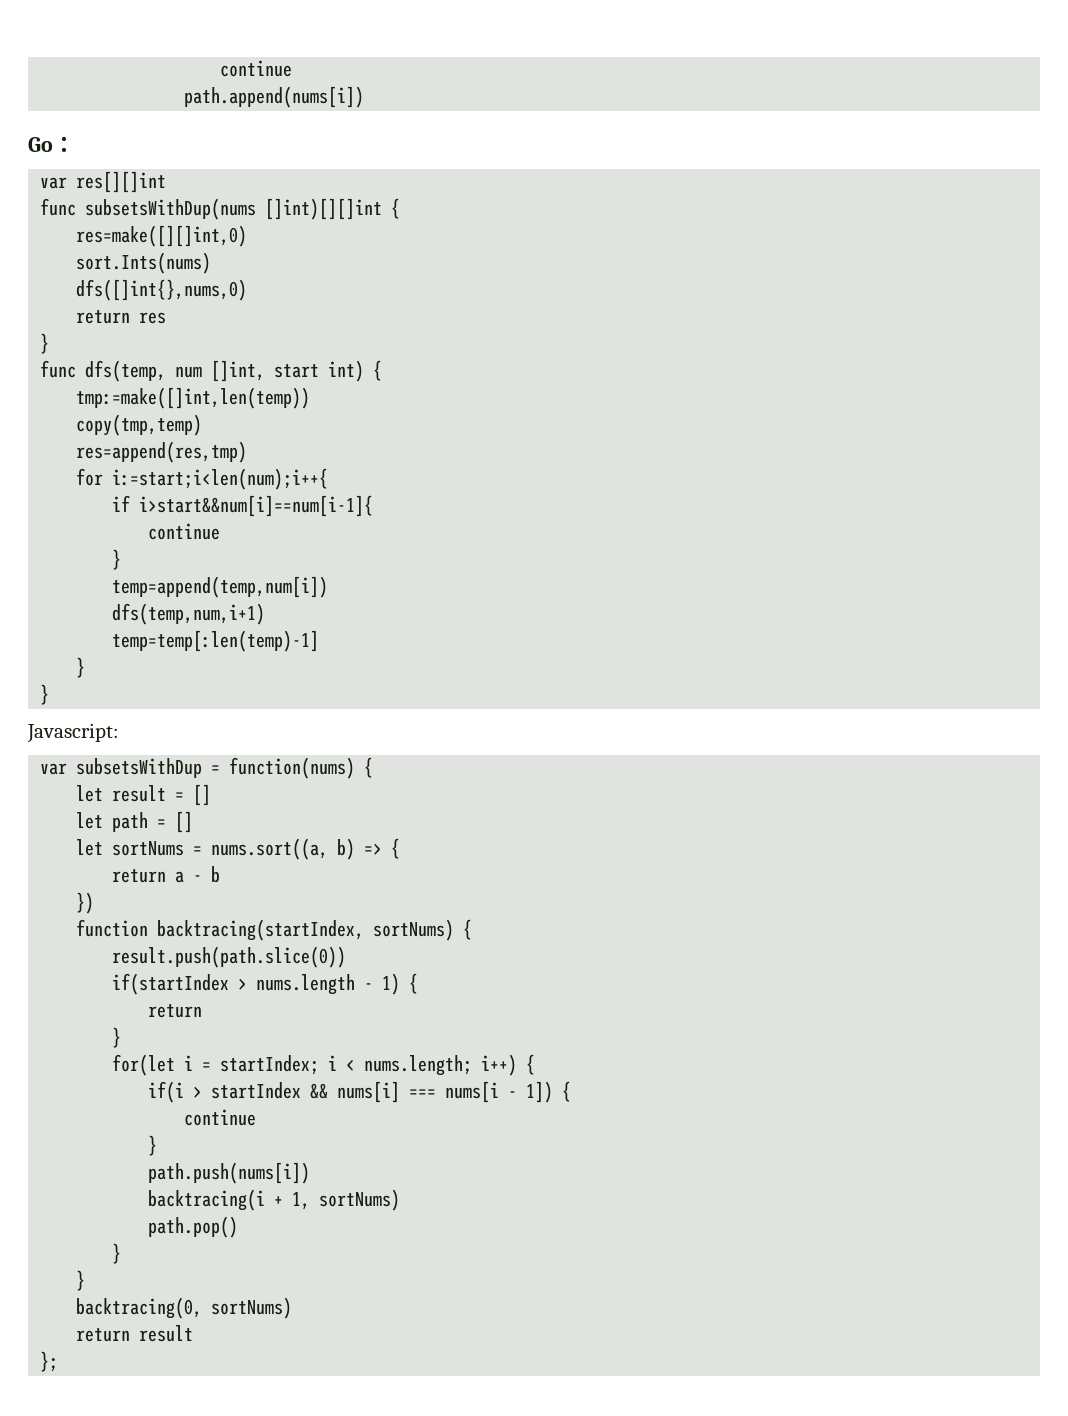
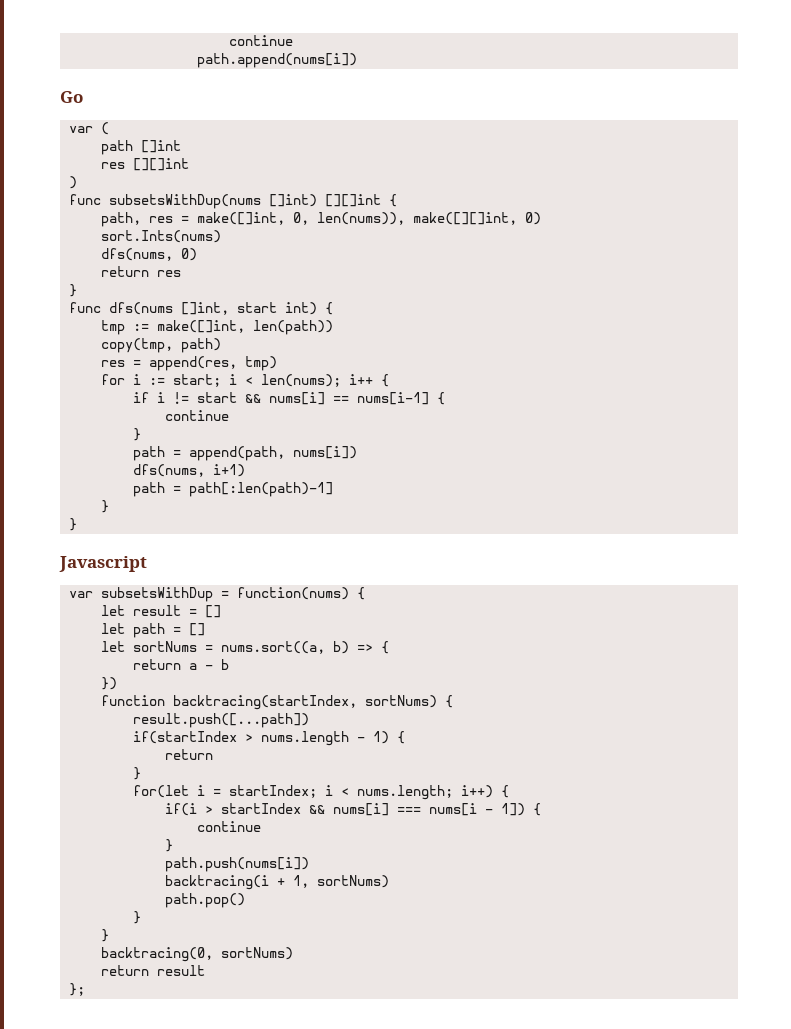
[53,136,75,152] [40,171,167,193] ： // var res[][]int -> [68,122,109,135] [100,140,181,155] [100,158,189,171] [68,176,77,189] // var ( // path []int // res [][]int // )
[265,198,401,220] [76,225,248,247] []int)[][]int { // res=make([][]int,0) -> [268,194,397,207] [100,212,541,227] []int) [][]int { // path, res = make([]int, 0, len(nums)), make([][]int, 0)
[76,279,248,301] dfs([]int{},nums,0) -> [100,248,197,261] dfs(nums, 0)
[85,360,203,382] dfs(temp, num -> [108,302,173,315] dfs(nums
[76,387,311,409] [76,414,203,436] [76,441,248,463] [76,468,329,490] [112,495,374,517] [148,523,221,540] [112,549,122,570] [112,576,329,598] [112,603,266,625] [112,630,320,652] [76,657,86,678] [40,684,50,705] [27,723,119,743] tmp:=make([]int,len(temp)) // copy(tmp,temp) // res=append(res,tmp) // for i:=start;i<len(num);i++{ // if i>start&&num[i]==num[i-1]{ // continue // } // temp=append(temp,num[i]) // dfs(temp,num,i+1) // temp=temp[:len(temp)-1] // } // } // Javascript: -> [100,320,333,335] [100,338,221,353] [100,356,277,371] [100,374,389,387] [132,392,445,405] [164,410,229,421] [132,428,141,441] [132,446,357,461] [132,464,245,477] [132,482,333,497] [100,500,109,513] [68,518,77,531] [59,556,147,572] tmp := make([]int, len(path)) // copy(tmp, path) // res = append(res, tmp) // for i := start; i < len(nums); i++ { // if i != start && nums[i] == nums[i-1] { // continue // } // path = append(path, nums[i]) // dfs(nums, i+1) // path = path[:len(path)-1] // } // } // Javascript
[112,946,347,968] result.push(path.slice(0)) -> [132,713,309,728] result.push([...path])

